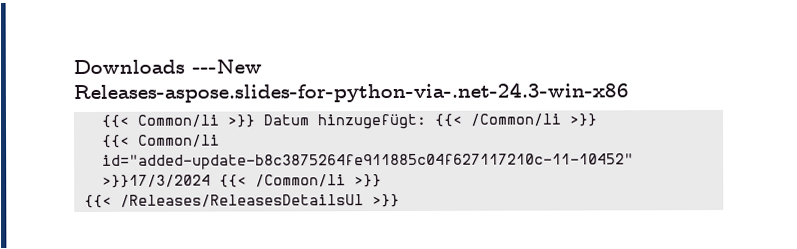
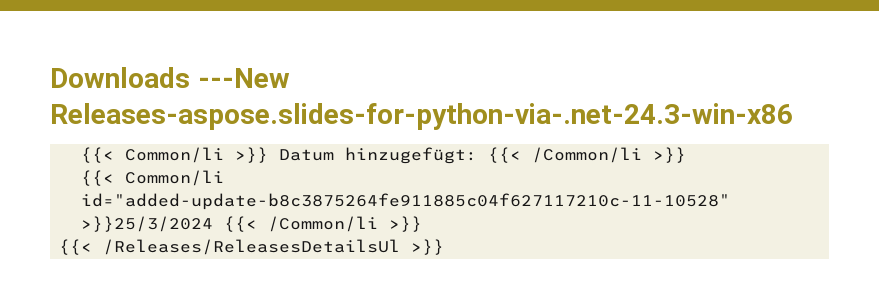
[101,153,634,170] [101,174,211,188] id="added-update-b8c3875264fe911885c04f627117210c-11-10452" >}}17/3/2024 -> [81,193,731,210] [81,216,214,232] id="added-update-b8c3875264fe911885c04f627117210c-11-10528" >}}25/3/2024

